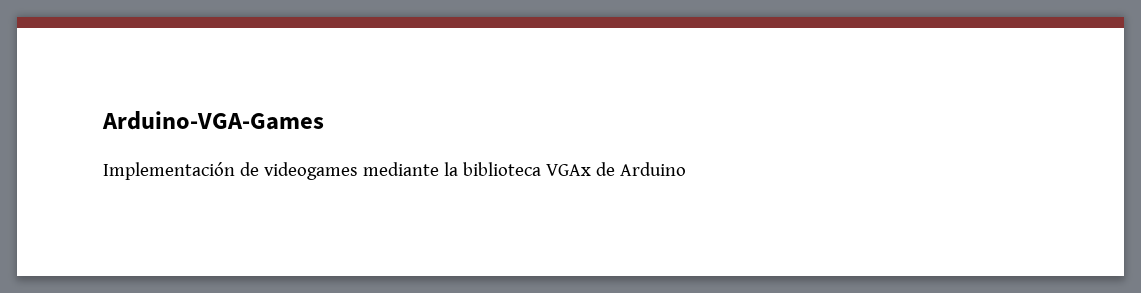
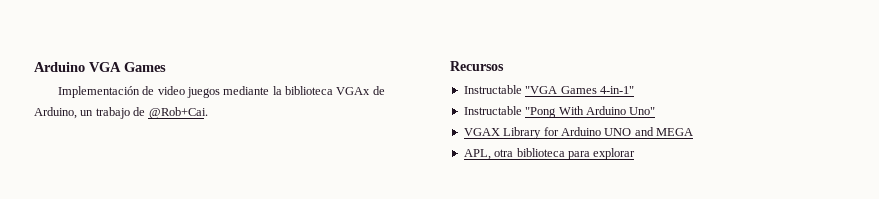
[102,111,324,130] Arduino-VGA-Games -> [34,62,166,72] Arduino VGA Games
[263,162,358,180] videogames -> [157,86,220,98] video juegos
[619,162,686,176] Arduino -> [34,107,208,119] [450,61,504,71] [463,85,634,94] [463,106,656,118] [463,127,693,139] [463,148,636,160] Arduino, un trabajo de @Rob+Cai. // Recursos // Instructable "VGA Games 4-in-1" // Instructable "Pong With Arduino Uno" // VGAX Library for Arduino UNO and MEGA // APL, otra biblioteca para explorar

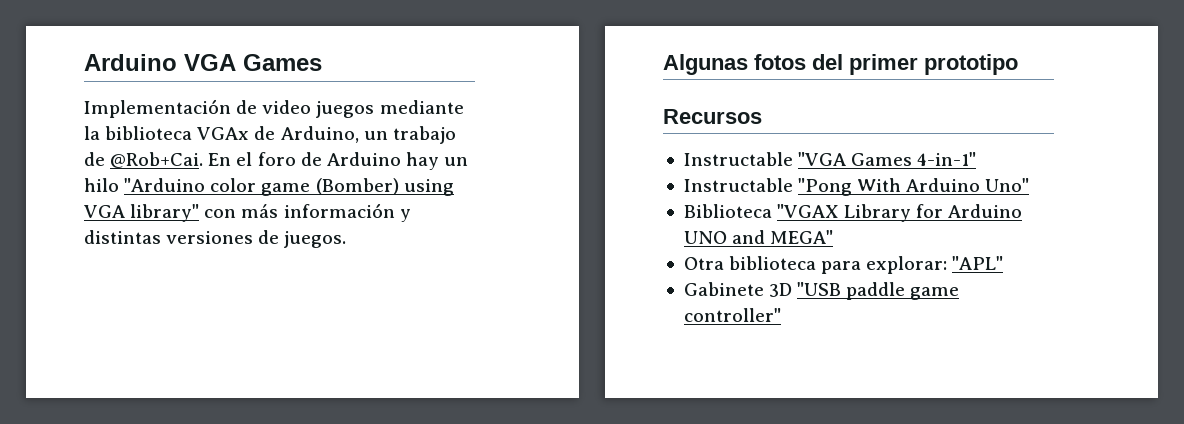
(208, 113) none -> [208,152,469,170] [84,178,454,196] [84,203,411,222] [84,230,347,248] [663,54,1018,75] En el foro de Arduino hay un hilo "Arduino color game (Bomber) using VGA library" con más información y distintas versiones de juegos. // Algunas fotos del primer prototipo
[463,128,500,136] VGAX -> [683,204,840,218] Biblioteca "VGAX
[656,128,693,136] [463,148,636,160] MEGA // APL, otra biblioteca para explorar -> [770,230,834,244] [683,256,1004,274] [683,282,960,300] [683,308,781,322] MEGA" // Otra biblioteca para explorar: "APL" // Gabinete 3D "USB paddle game controller"

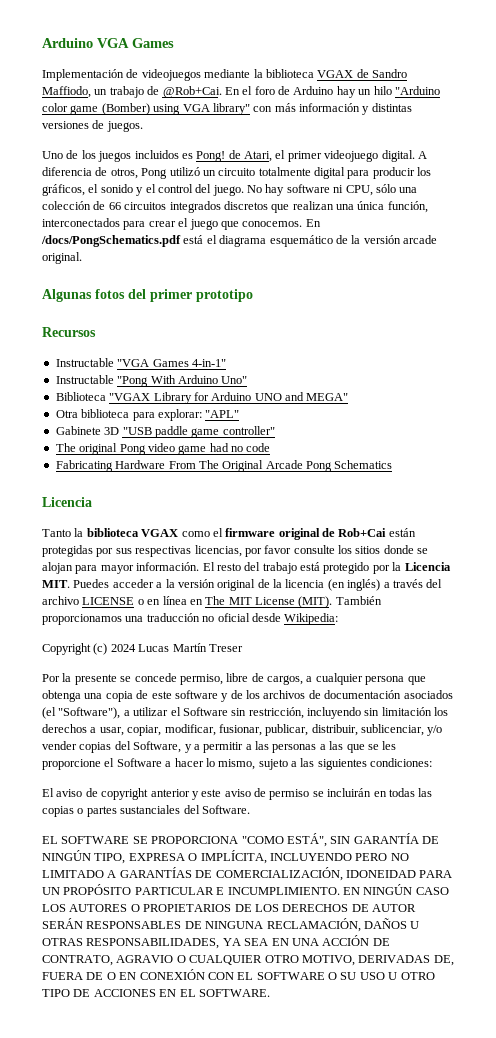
[262,100,375,118] video juegos -> [141,69,201,81] videojuegos
[197,126,359,143] VGAx de Arduino, -> [317,69,407,78] [42,86,91,98] VGAX de Sandro Maffiodo,
(347, 239) none -> [42,150,427,162] [42,167,432,179] [42,184,418,196] [42,201,428,213] [42,218,321,230] [41,235,437,247] [42,252,82,264] // Uno de los juegos incluidos es Pong! de Atari, el primer videojuego digital. A diferencia de otros, Pong utilizó un circuito totalmente digital para producir los gráficos, el sonido y el control del juego. No hay software ni CPU, sólo una colección de 66 circuitos integrados discretos que realizan una única función, interconectados para crear el juego que conocemos. En /docs/PongSchematics.pdf está el diagrama esquemático de la versión arcade original.
(781, 315) none -> [55,443,271,455] [55,460,393,472] [42,497,92,507] [42,528,416,540] [42,545,429,557] [42,562,451,574] [42,579,443,591] [42,596,382,608] [42,613,339,625] [42,643,243,655] [42,673,426,685] [42,690,453,702] [42,707,449,719] [42,724,443,736] [42,741,397,753] [42,758,433,770] [42,788,433,800] [42,805,250,817] [42,833,439,847] [42,850,409,864] [42,867,453,881] [42,884,449,895] [42,904,416,912] [42,918,420,932] [42,935,390,949] [42,955,454,966] [42,969,435,980] [42,989,270,997] // The original Pong video game had no code // Fabricating Hardware From The Original Arcade Pong Schematics // Licencia // Tanto la biblioteca VGAX como el firmware original de Rob+Cai están protegidas por sus respectivas licencias, por favor consulte los sitios donde se alojan para mayor información. El resto del trabajo está protegido por la Licencia MIT. Puedes acceder a la versión original de la licencia (en inglés) a través del archivo LICENSE o en línea en The MIT License (MIT). También proporcionamos una traducción no oficial desde Wikipedia: // Copyright (c) 2024 Lucas Martín Treser // Por la presente se concede permiso, libre de cargos, a cualquier persona que obtenga una copia de este software y de los archivos de documentación asociados (el "Software"), a utilizar el Software sin restricción, incluyendo sin limitación los derechos a usar, copiar, modificar, fusionar, publicar, distribuir, sublicenciar, y/o vender copias del Software, y a permitir a las personas a las que se les proporcione el Software a hacer lo mismo, sujeto a las siguientes condiciones: // El aviso de copyright anterior y este aviso de permiso se incluirán en todas las copias o partes sustanciales del Software. // EL SOFTWARE SE PROPORCIONA "COMO ESTÁ", SIN GARANTÍA DE NINGÚN TIPO, EXPRESA O IMPLÍCITA, INCLUYENDO PERO NO LIMITADO A GARANTÍAS DE COMERCIALIZACIÓN, IDONEIDAD PARA UN PROPÓSITO PARTICULAR E INCUMPLIMIENTO. EN NINGÚN CASO LOS AUTORES O PROPIETARIOS DE LOS DERECHOS DE AUTOR SERÁN RESPONSABLES DE NINGUNA RECLAMACIÓN, DAÑOS U OTRAS RESPONSABILIDADES, YA SEA EN UNA ACCIÓN DE CONTRATO, AGRAVIO O CUALQUIER OTRO MOTIVO, DERIVADAS DE, FUERA DE O EN CONEXIÓN CON EL SOFTWARE O SU USO U OTRO TIPO DE ACCIONES EN EL SOFTWARE.

